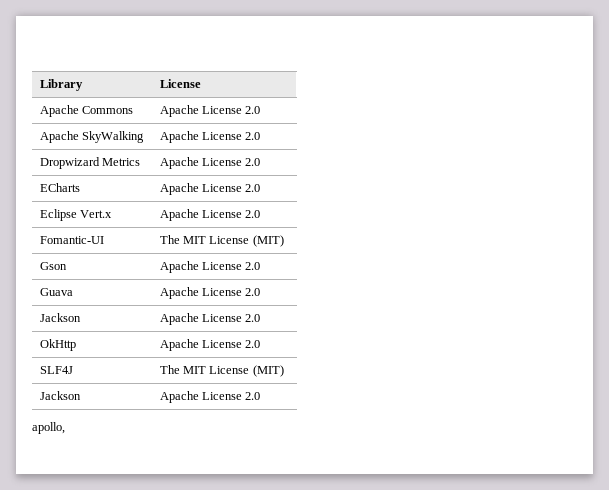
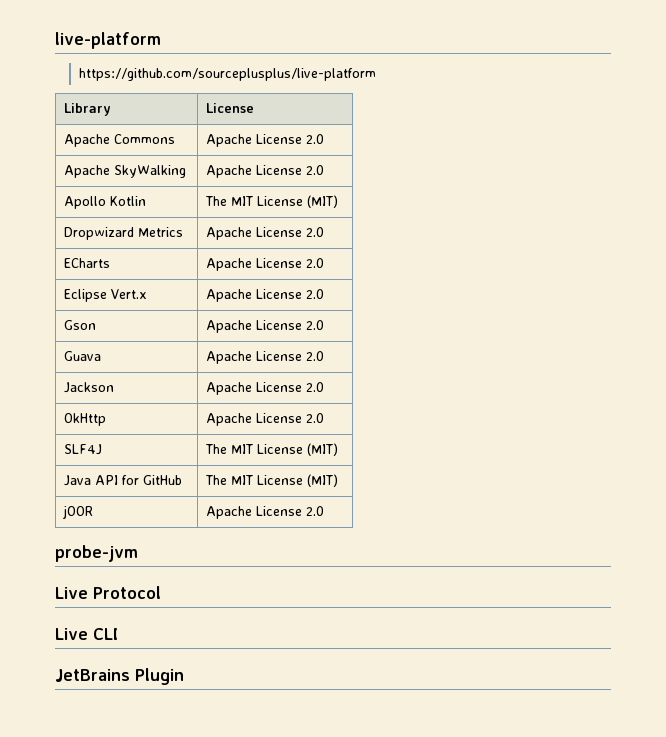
(39, 85) none -> [55,32,161,49] [78,68,376,81] live-platform // https://github.com/sourceplusplus/live-platform //
(261, 136) none -> [64,196,147,209] [205,195,339,208] // Apollo Kotlin | The MIT License (MIT)
[39,236,104,244] [159,235,284,247] // Fomantic-UI | The MIT License (MIT) -> (325, 294) none
[39,391,81,400] [159,391,261,403] [32,422,65,434] Jackson | Apache License 2.0 // apollo, -> [64,475,183,486] [205,474,339,487] [63,505,94,519] [206,506,325,519] [55,545,138,562] [55,586,161,599] [55,628,118,640] [55,668,184,685] Java API for GitHub | The MIT License (MIT) // jOOR | Apache License 2.0 // probe-jvm // Live Protocol // Live CLI // JetBrains Plugin

